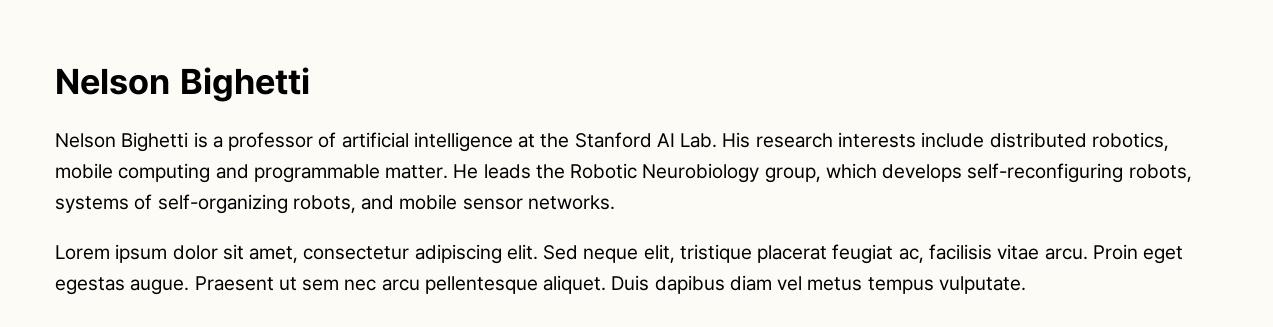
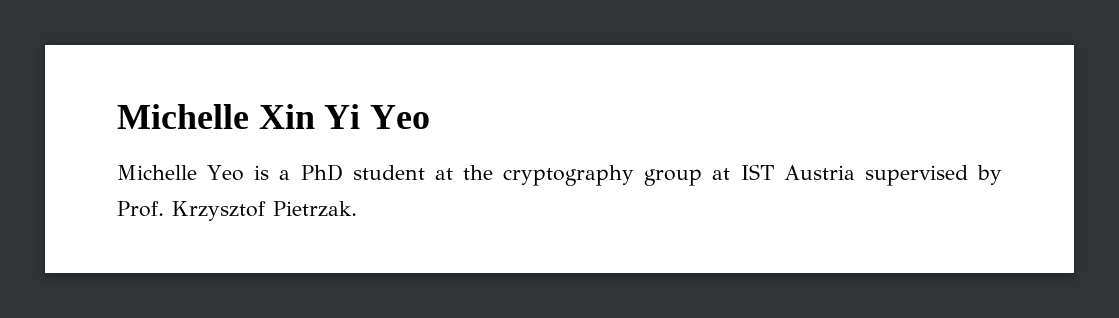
[55,67,310,102] [55,132,1169,152] [55,163,1192,183] [55,194,615,214] [55,244,1184,264] [55,275,1026,295] Nelson Bighetti // Nelson Bighetti is a professor of artificial intelligence at the Stanford AI Lab. His research interests include distributed robotics, mobile computing and programmable matter. He leads the Robotic Neurobiology group, which develops self-reconfiguring robots, systems of self-organizing robots, and mobile sensor networks. // Lorem ipsum dolor sit amet, consectetur adipiscing elit. Sed neque elit, tristique placerat feugiat ac, facilisis vitae arcu. Proin eget egestas augue. Praesent ut sem nec arcu pellentesque aliquet. Duis dapibus diam vel metus tempus vulputate. -> [117,104,431,129] [117,164,1002,186] [117,201,357,221] Michelle Xin Yi Yeo // Michelle Yeo is a PhD student at the cryptography group at IST Austria supervised by Prof. Krzysztof Pietrzak.

